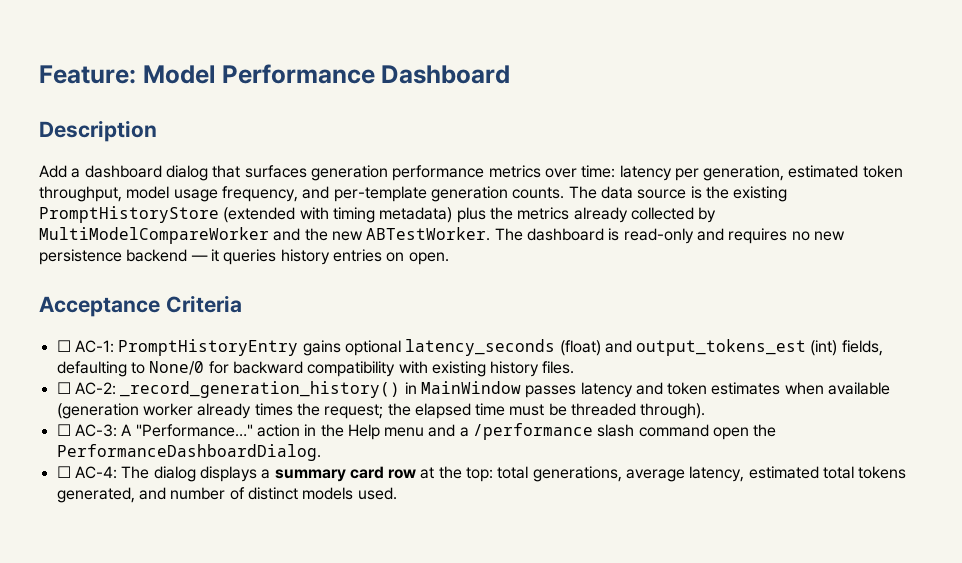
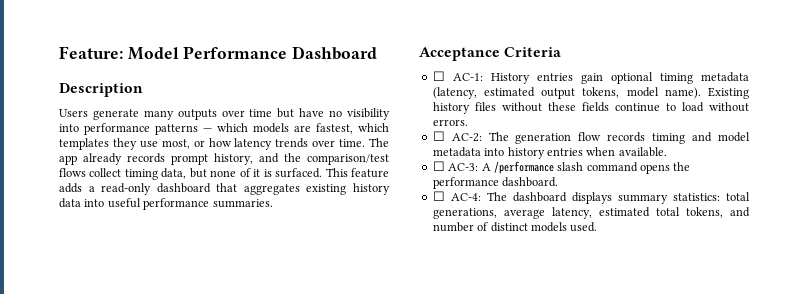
[39,165,903,181] [39,186,788,202] [39,206,717,223] [39,227,845,244] [39,249,449,265] [39,295,242,317] [56,339,883,356] [56,361,575,377] [56,381,891,398] [56,403,706,419] [56,423,777,440] [56,444,321,461] [56,466,494,482] Add a dashboard dialog that surfaces generation performance metrics over time: latency per generation, estimated token throughput, model usage frequency, and per-template generation counts. The data source is the existing PromptHistoryStore (extended with timing metadata) plus the metrics already collected by MultiModelCompareWorker and the new ABTestWorker. The dashboard is read-only and requires no new persistence backend — it queries history entries on open. // Acceptance Criteria // ☐ AC-1: PromptHistoryEntry gains optional latency_seconds (float) and output_tokens_est (int) fields, defaulting to None/0 for backward compatibility with existing history files. // ☐ AC-2: _record_generation_history() in MainWindow passes latency and token estimates when available (generation worker already times the request; the elapsed time must be threaded through). // ☐ AC-3: A "Performance…" action in the Help menu and a /performance slash command open the PerformanceDashboardDialog. // ☐ AC-4: The dialog displays a summary card row at the top: -> [59,108,390,120] [59,123,389,135] [59,138,389,150] [59,153,389,165] [59,168,389,180] [59,183,390,195] [59,198,273,210] [419,47,562,61] [432,71,749,84] [432,87,749,99] [432,102,749,114] [432,119,468,126] [432,131,750,144] [432,147,667,159] [432,161,691,174] [432,177,559,189] [432,191,720,204] Users generate many outputs over time but have no visibility into performance patterns — which models are fastest, which templates they use most, or how latency trends over time. The app already records prompt history, and the comparison/test flows collect timing data, but none of it is surfaced. This feature adds a read-only dashboard that aggregates existing history data into useful performance summaries. // Acceptance Criteria // ☐ AC-1: History entries gain optional timing metadata (latency, estimated output tokens, model name). Existing history files without these fields continue to load without errors. // ☐ AC-2: The generation flow records timing and model metadata into history entries when available. // ☐ AC-3: A /performance slash command opens the performance dashboard. // ☐ AC-4: The dashboard displays summary statistics:
[858,466,907,479] [56,487,135,503] tokens generated, -> [685,207,723,218] tokens,

